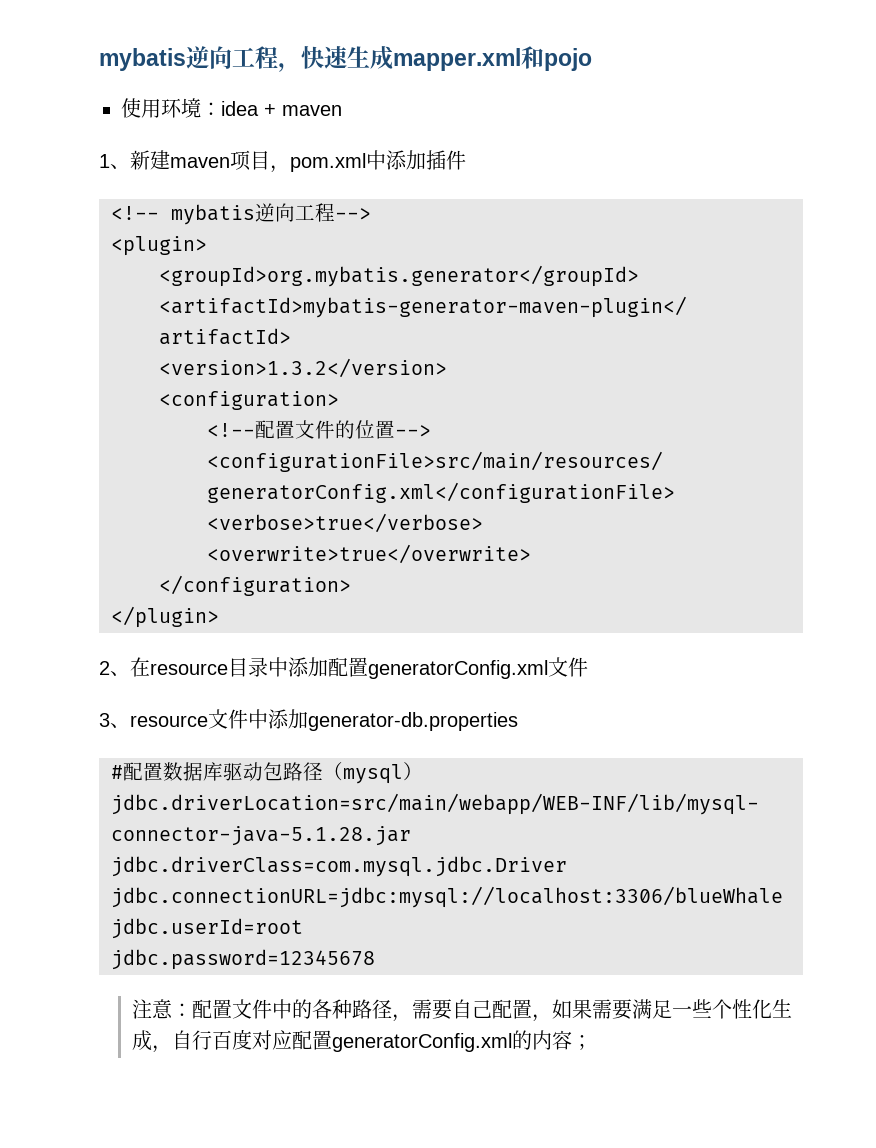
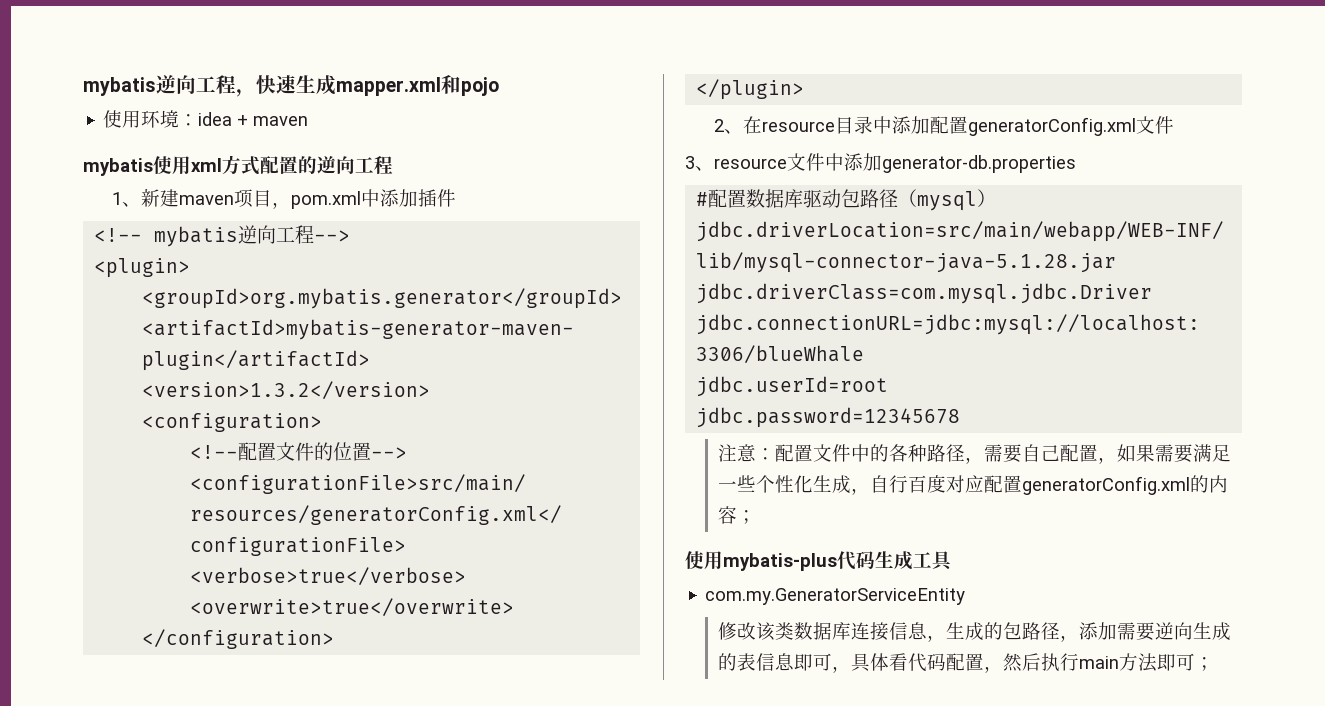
(342, 110) none -> [83,155,393,176] // mybatis使用xml方式配置的逆向工程
(592, 1042) none -> [685,551,953,571] [705,588,966,605] [718,622,1232,642] [718,653,1215,673] // 使用mybatis-plus代码生成工具 // com.my.GeneratorServiceEntity // 修改该类数据库连接信息，生成的包路径，添加需要逆向生成的表信息即可，具体看代码配置，然后执行main方法即可；

